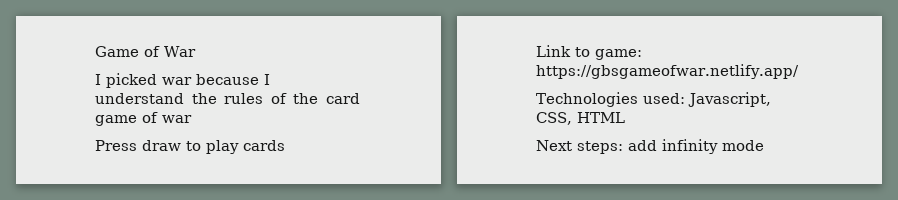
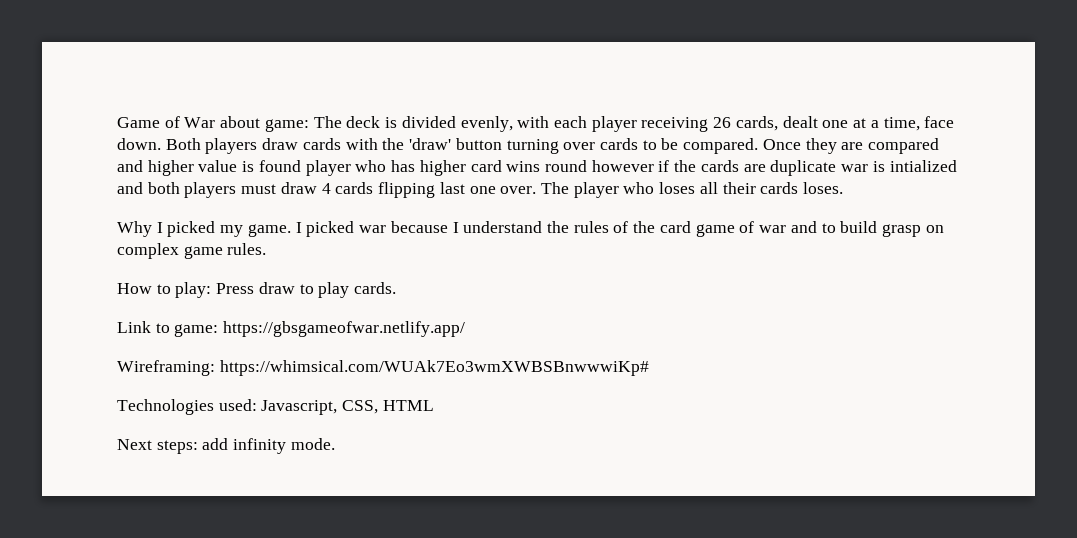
(196, 51) // -> [220,116,955,132] [117,138,940,154] [117,160,957,176] [117,182,844,198] [117,221,291,237] about game: The deck is divided evenly, with each player receiving 26 cards, dealt one at a time, face down. Both players draw cards with the 'draw' button turning over cards to be compared. Once they are compared and higher value is found player who has higher card wins round however if the cards are duplicate war is intialized and both players must draw 4 cards flipping last one over. The player who loses all their cards loses. // Why I picked my game.
(192, 119) // -> [790,221,944,237] [117,243,267,259] [117,282,212,298] and to build grasp on complex game rules. // How to play:
[243,140,285,151] cards -> [354,282,397,294] cards.
(799, 71) none -> [117,360,649,376] // Wireframing: https://whimsical.com/WUAk7Eo3wmXWBSBnwwwiKp#
[722,140,764,151] mode -> [290,438,335,450] mode.

